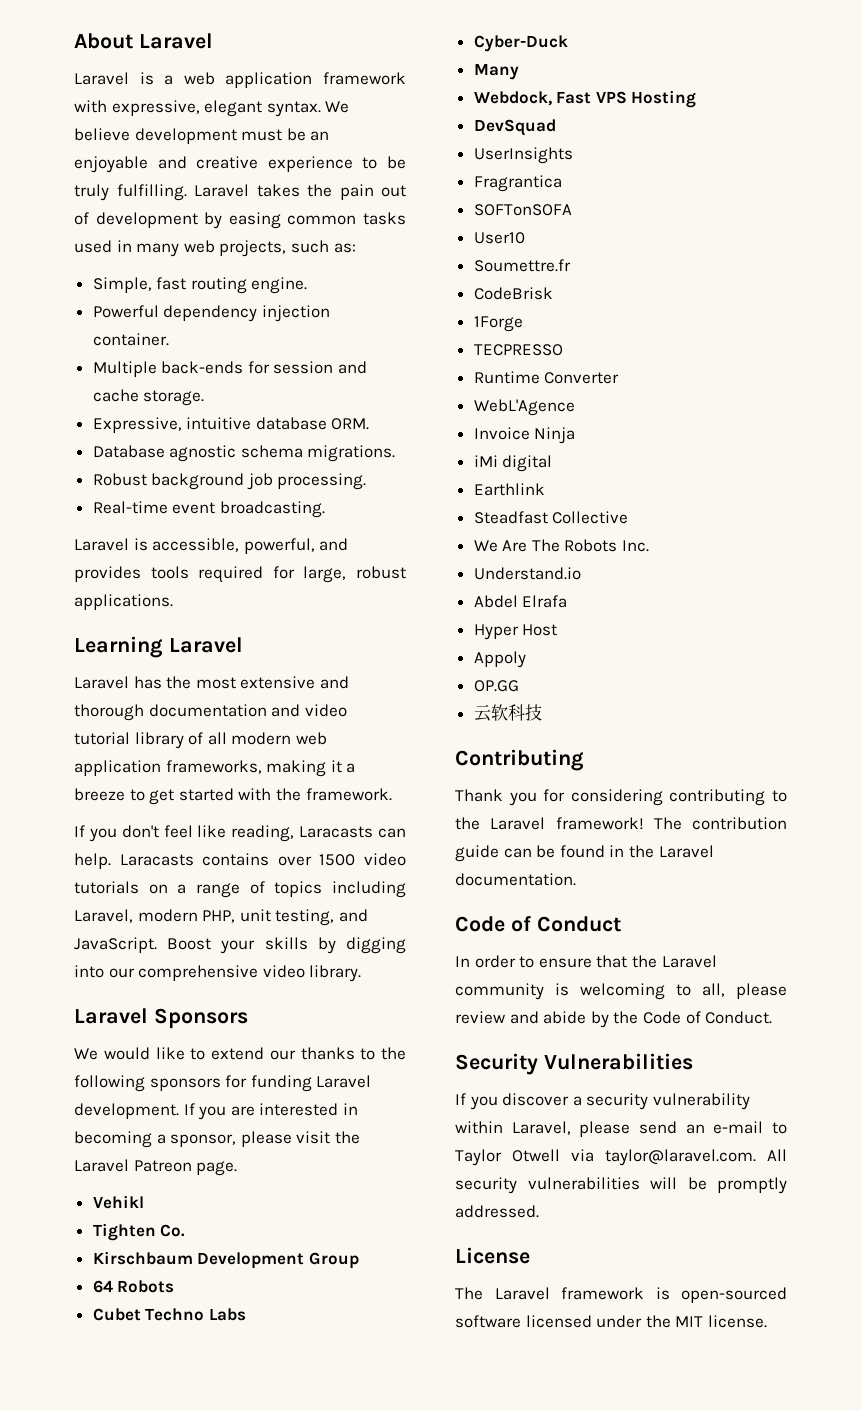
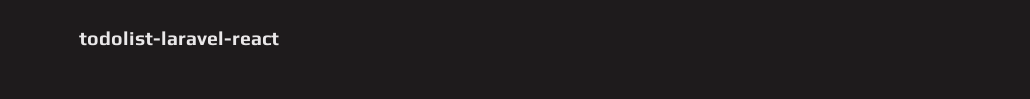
[74,33,213,49] [74,72,406,88] [74,100,350,117] [74,128,330,144] [74,156,406,173] [74,184,406,201] [74,212,406,229] [74,240,356,257] [92,277,308,294] [92,305,330,322] [92,333,169,346] [92,361,368,377] [92,389,205,406] [92,417,370,433] [92,445,396,462] [92,473,367,490] [92,501,325,518] [74,538,349,554] [74,566,406,583] [74,594,173,610] [74,636,243,658] [74,676,349,689] [74,704,347,721] [74,732,327,749] [74,760,356,777] [74,788,392,805] [74,825,406,842] [74,853,406,869] [74,881,406,898] [74,909,368,926] [74,937,406,954] [74,965,362,982] [74,1008,248,1029] [74,1047,406,1060] [74,1075,372,1092] [74,1103,358,1120] [74,1131,360,1148] [74,1159,238,1176] [92,1195,144,1209] [92,1223,186,1241] [92,1251,359,1269] [92,1280,175,1293] [92,1308,246,1321] [473,35,568,52] [473,63,519,80] [473,90,697,108] [473,119,556,136] [473,147,573,164] [473,175,562,192] [473,204,572,216] [473,232,525,244] [473,259,571,272] [473,287,553,300] [473,316,523,332] [473,344,563,356] [473,371,620,384] [473,399,575,416] [473,427,576,444] [473,455,553,472] [473,483,545,496] [473,511,629,524] [473,539,650,552] [473,567,581,580] [473,595,568,608] [473,624,558,640] [473,651,526,668] [473,680,519,692] [473,704,542,722] [455,749,584,771] [455,789,787,806] [455,817,787,830] [455,845,714,862] [455,873,576,886] [455,916,621,932] [455,955,717,968] [455,983,787,1000] [455,1011,773,1028] [455,1053,693,1075] [455,1093,750,1110] [455,1121,787,1137] [455,1149,787,1166] [455,1177,787,1194] [455,1205,539,1218] [455,1247,530,1264] [455,1287,787,1303] [455,1315,767,1328] About Laravel // Laravel is a web application framework with expressive, elegant syntax. We believe development must be an enjoyable and creative experience to be truly fulfilling. Laravel takes the pain out of development by easing common tasks used in many web projects, such as: // Simple, fast routing engine. // Powerful dependency injection container. // Multiple back-ends for session and cache storage. // Expressive, intuitive database ORM. // Database agnostic schema migrations. // Robust background job processing. // Real-time event broadcasting. // Laravel is accessible, powerful, and provides tools required for large, robust applications. // Learning Laravel // Laravel has the most extensive and thorough documentation and video tutorial library of all modern web application frameworks, making it a breeze to get started with the framework. // If you don't feel like reading, Laracasts can help. Laracasts contains over 1500 video tutorials on a range of topics including Laravel, modern PHP, unit testing, and JavaScript. Boost your skills by digging into our comprehensive video library. // Laravel Sponsors // We would like to extend our thanks to the following sponsors for funding Laravel development. If you are interested in becoming a sponsor, please visit the Laravel Patreon page. // Vehikl // Tighten Co. // Kirschbaum Development Group // 64 Robots // Cubet Techno Labs // Cyber-Duck // Many // Webdock, Fast VPS Hosting // DevSquad // UserInsights // Fragrantica // SOFTonSOFA // User10 // Soumettre.fr // CodeBrisk // 1Forge // TECPRESSO // Runtime Converter // WebL'Agence // Invoice Ninja // iMi digital // Earthlink // Steadfast Collective // We Are The Robots Inc. // Understand.io // Abdel Elrafa // Hyper Host // Appoly // OP.GG // 云软科技 // Contributing // Thank you for considering contributing to the Laravel framework! The contribution guide can be found in the Laravel documentation. // Code of Conduct // In order to ensure that the Laravel community is welcoming to all, please review and abide by the Code of Conduct. // Security Vulnerabilities // If you discover a security vulnerability within Laravel, please send an e-mail to Taylor Otwell via taylor@laravel.com. All security vulnerabilities will be promptly addressed. // License // The Laravel framework is open-sourced software licensed under the MIT license. -> [79,31,279,46] todolist-laravel-react

